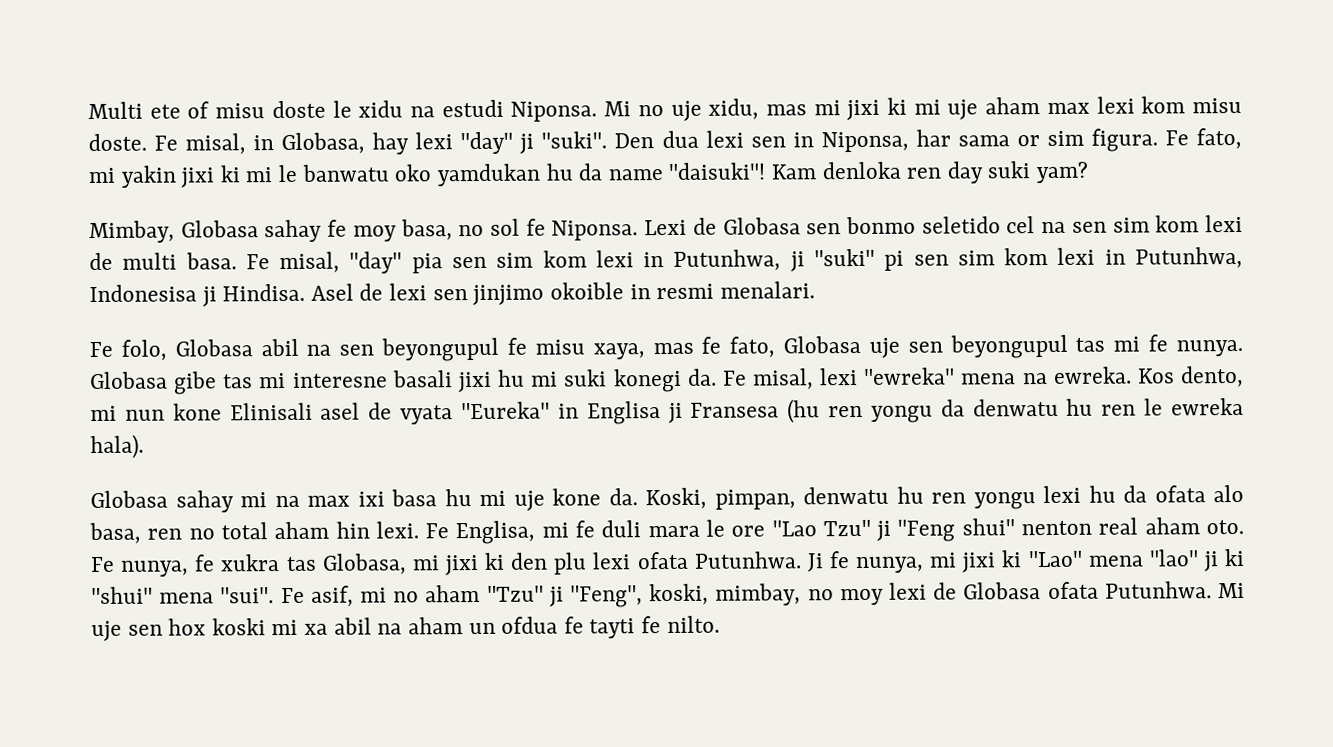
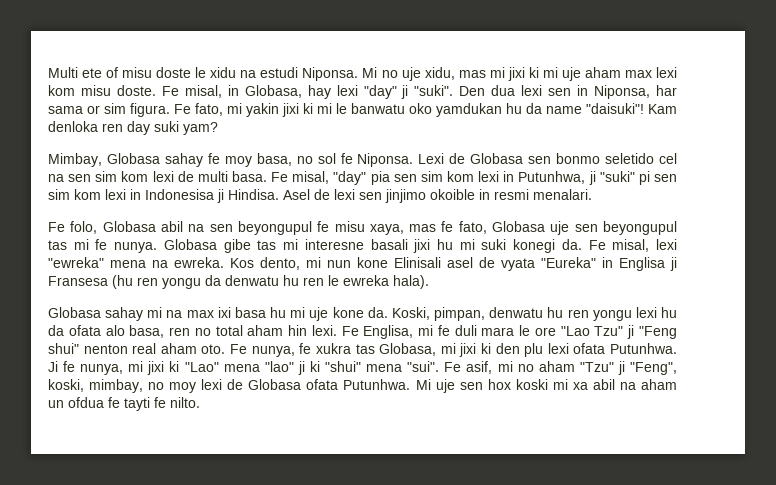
[1135,246,1244,269] Putunhwa, -> (141, 194) none

